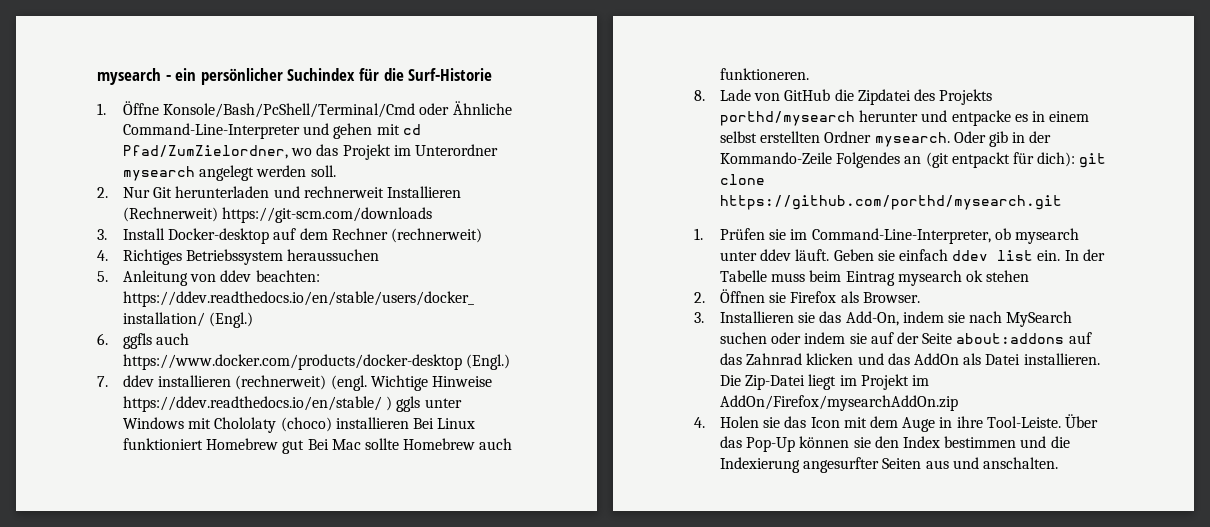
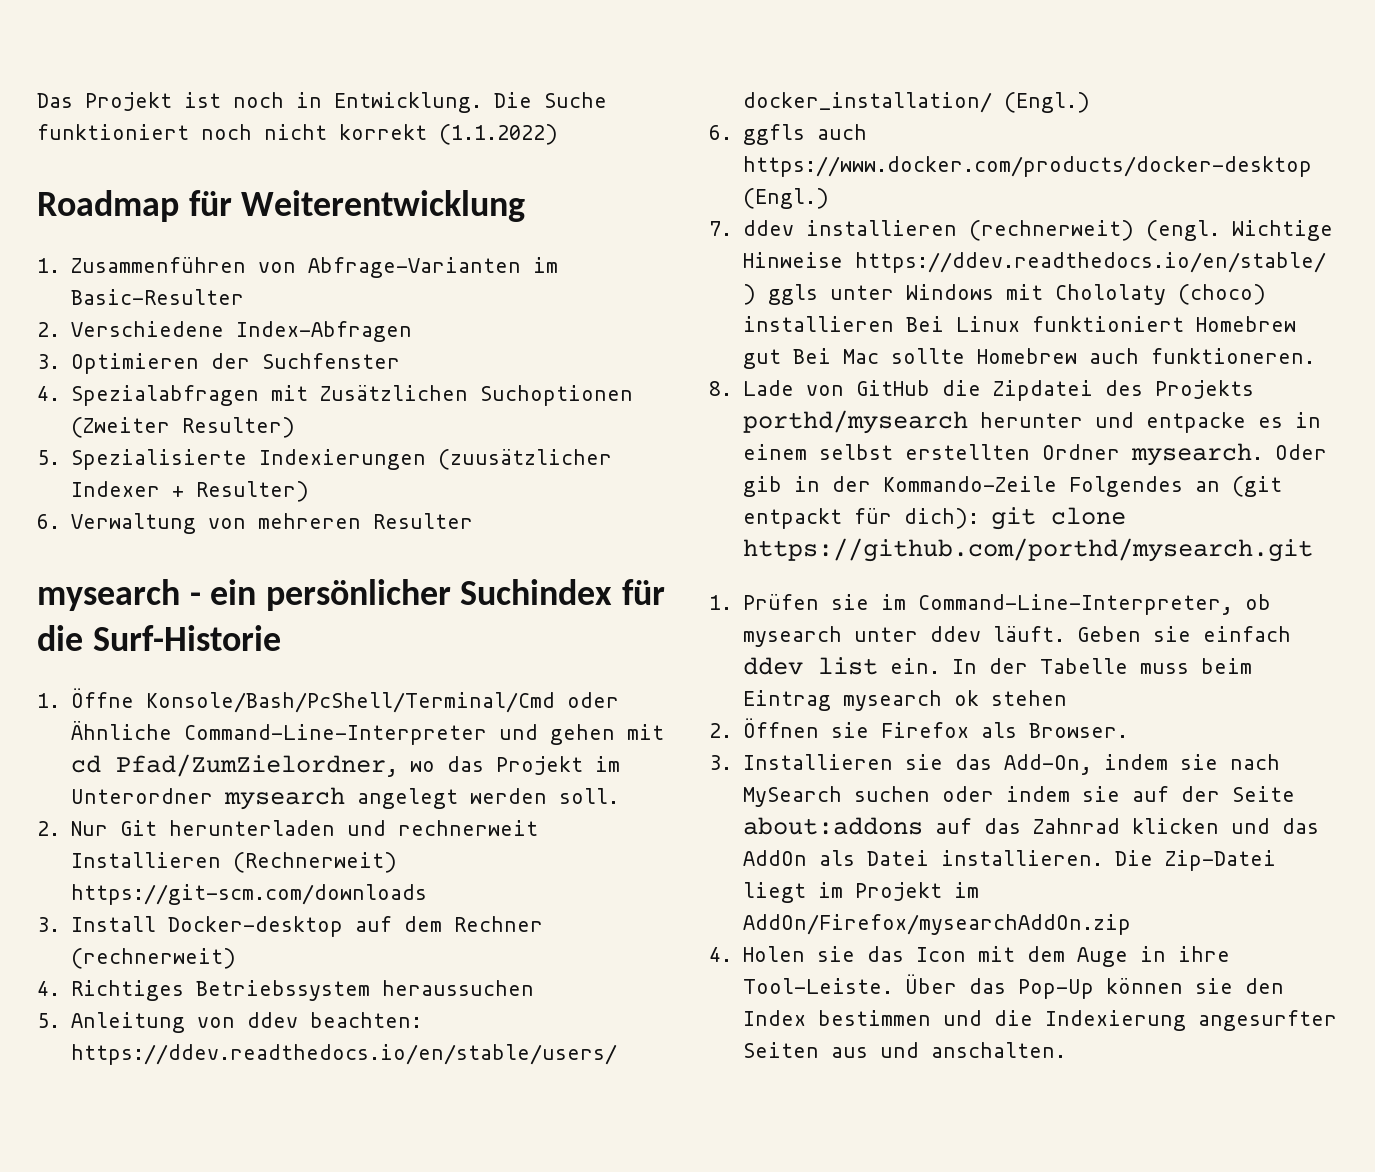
(97, 76) none -> [37,92,607,113] [37,124,558,145] [37,190,526,222] [37,257,558,278] [70,289,244,305] [37,321,412,342] [37,353,400,374] [37,385,633,406] [70,417,295,438] [37,449,612,470] [70,481,309,502] [37,513,473,534] Das Projekt ist noch in Entwicklung. Die Suche funktioniert noch nicht korrekt (1.1.2022) // Roadmap für Weiterentwicklung // 1. Zusammenführen von Abfrage-Varianten im Basic-Resulter // 2. Verschiedene Index-Abfragen // 3. Optimieren der Suchfenster // 4. Spezialabfragen mit Zusätzlichen Suchoptionen (Zweiter Resulter) // 5. Spezialisierte Indexierungen (zuusätzlicher Indexer + Resulter) // 6. Verwaltung von mehreren Resulter //

